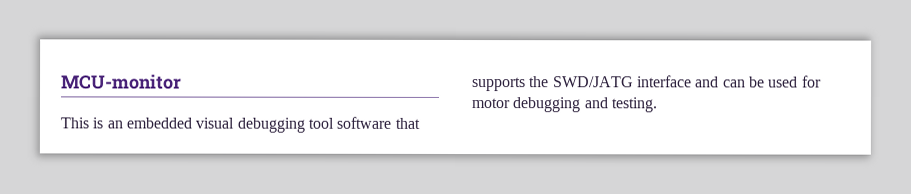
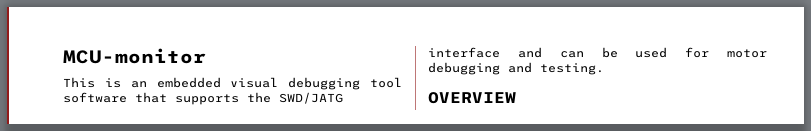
(657, 105) none -> [428,92,516,104] // OVERVIEW

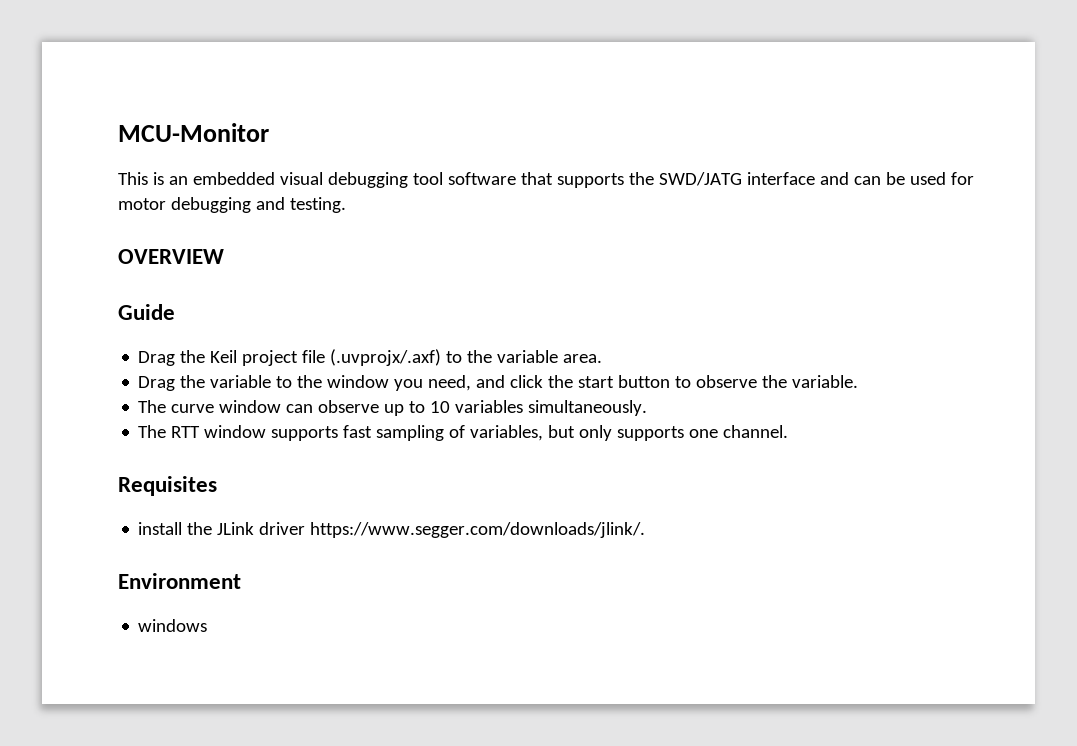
[63,48,206,64] MCU-monitor -> [118,123,269,142] MCU-Monitor
(516, 98) none -> [118,304,175,320] [138,349,603,366] [138,375,859,391] [138,400,648,416] [138,425,789,441] [118,476,217,496] [138,522,646,538] [118,573,241,589] [138,619,208,632] // Guide // Drag the Keil project file (.uvprojx/.axf) to the variable area. // Drag the variable to the window you need, and click the start button to observe the variable. // The curve window can observe up to 10 variables simultaneously. // The RTT window supports fast sampling of variables, but only supports one channel. // Requisites // install the JLink driver https://www.segger.com/downloads/jlink/. // Environment // windows

